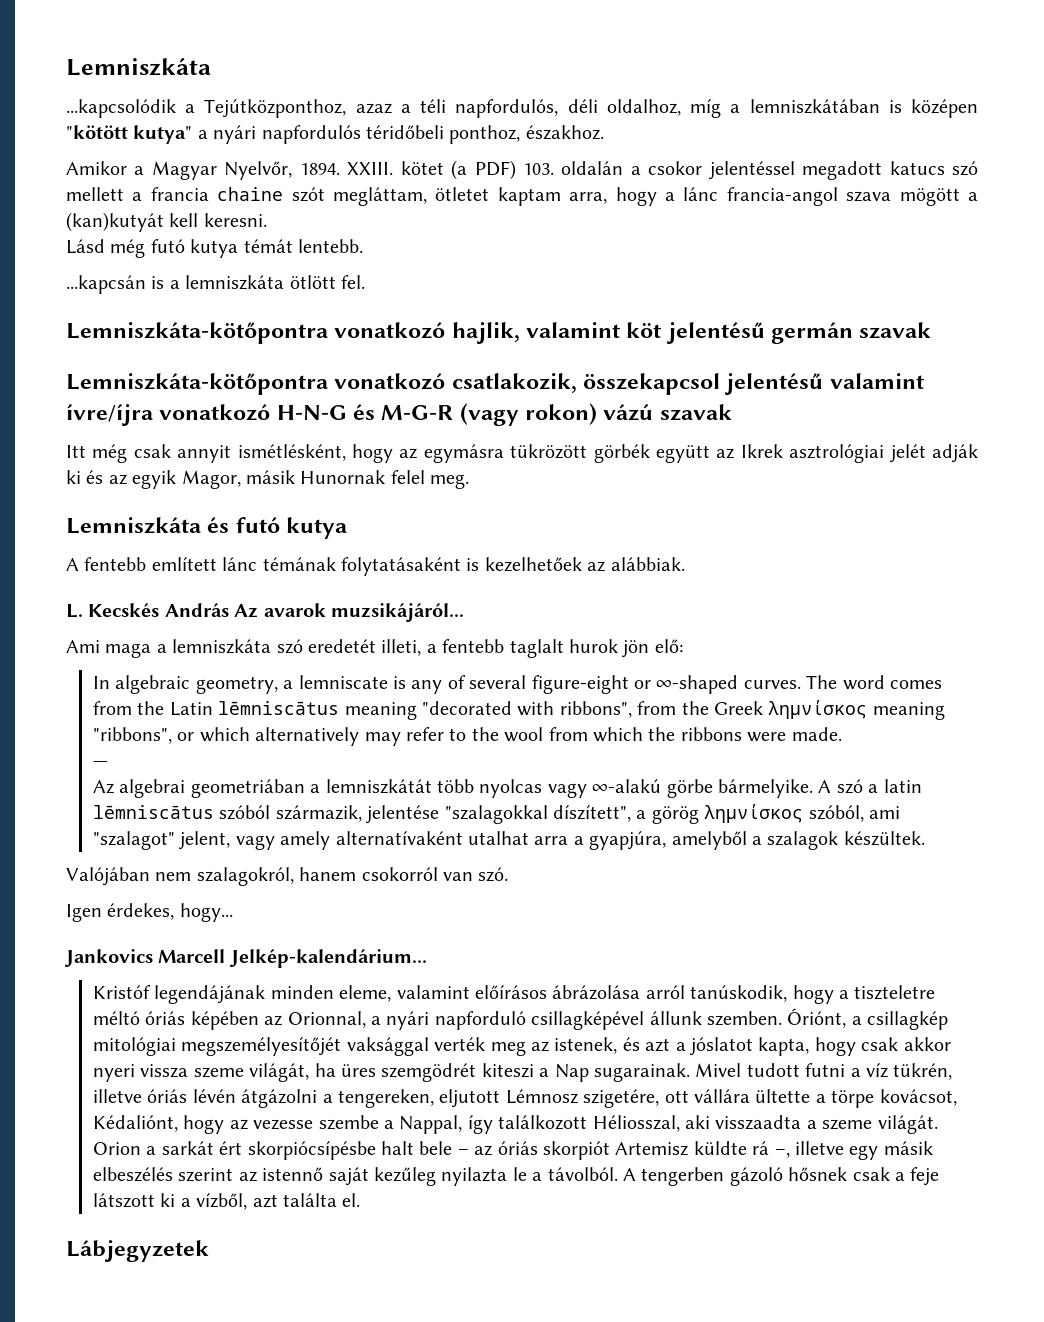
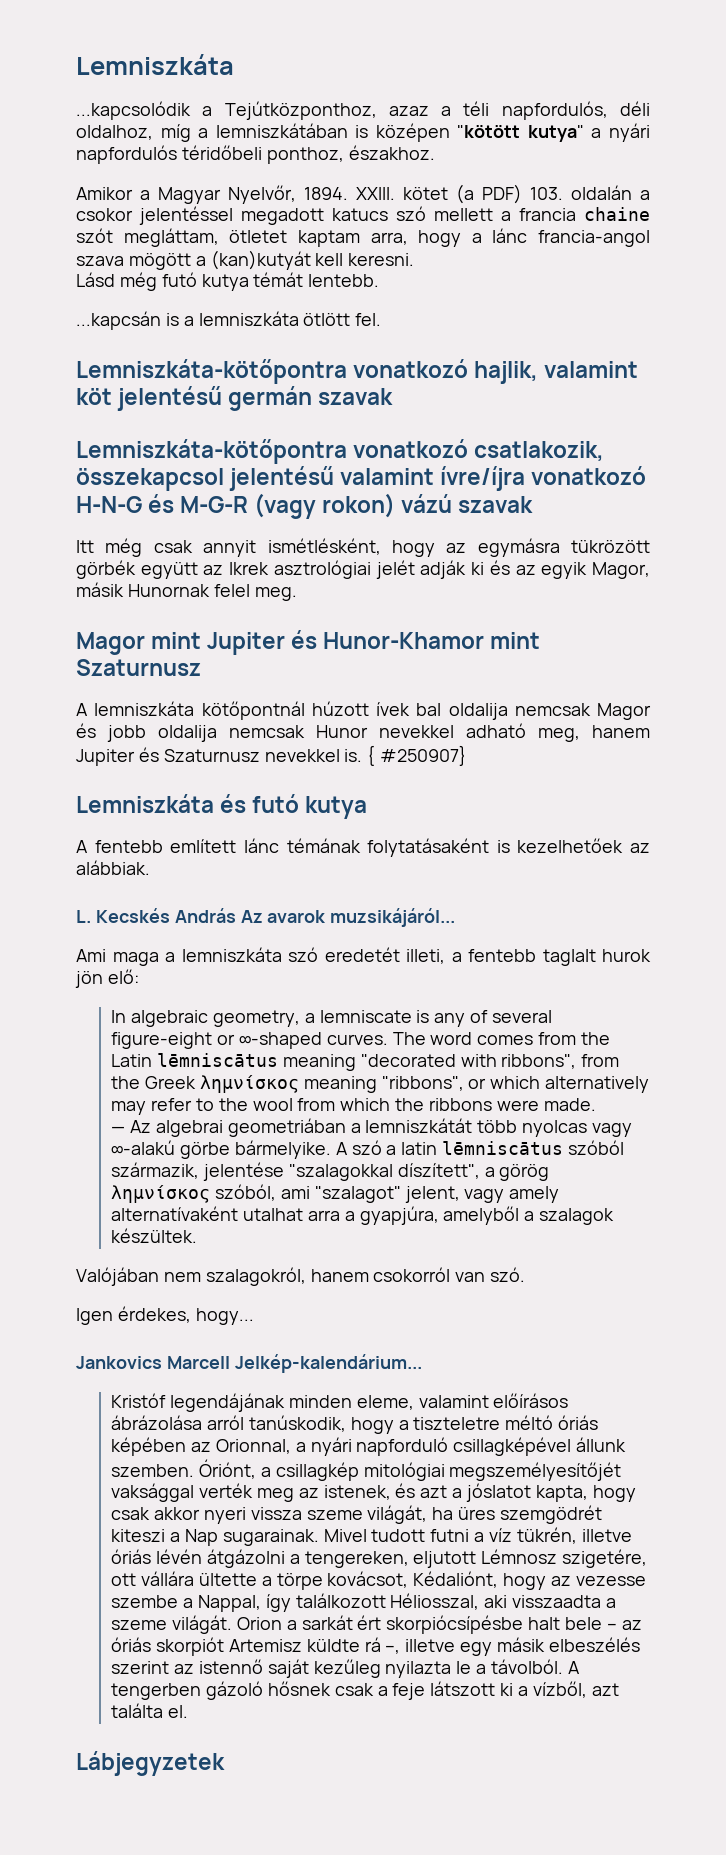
(470, 481) none -> [76,630,541,655] [76,659,201,676] [76,701,651,720] [76,723,650,742] [76,745,468,766] // Magor mint Jupiter és Hunor-Khamor mint Szaturnusz // A lemniszkáta kötőpontnál húzott ívek bal oldalija nemcsak Magor és jobb oldalija nemcsak Hunor nevekkel adható meg, hanem Jupiter és Szaturnusz nevekkel is. { #250907}
(108, 764) // -> (126, 1129) none

